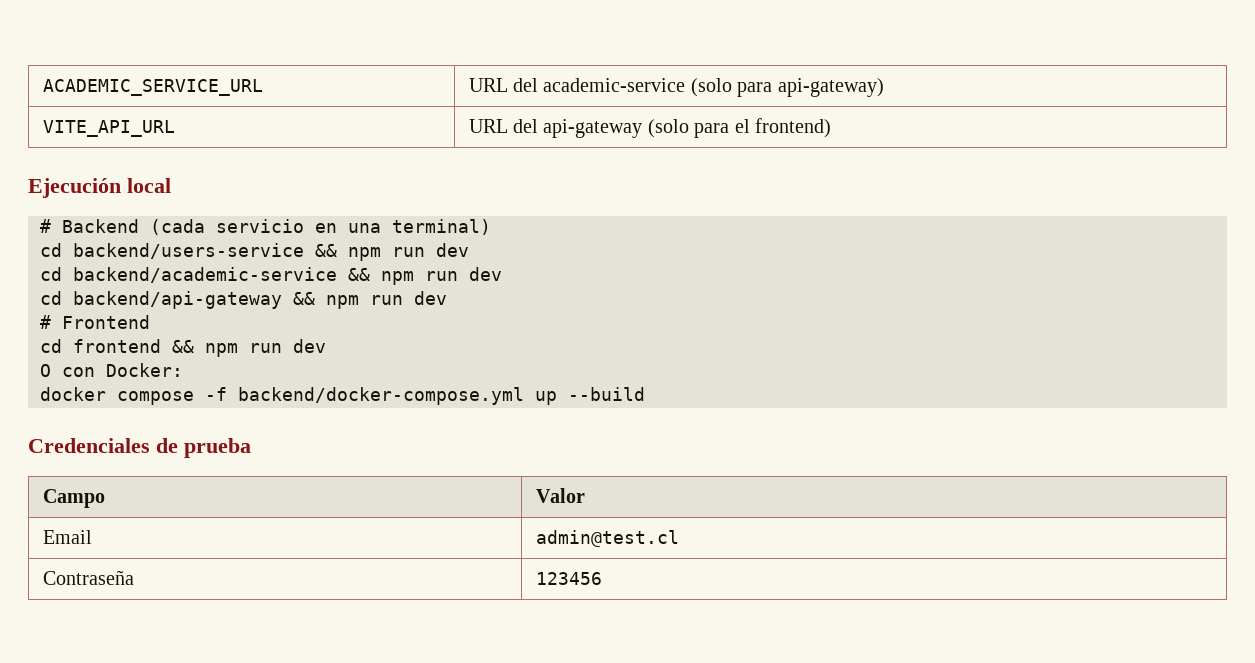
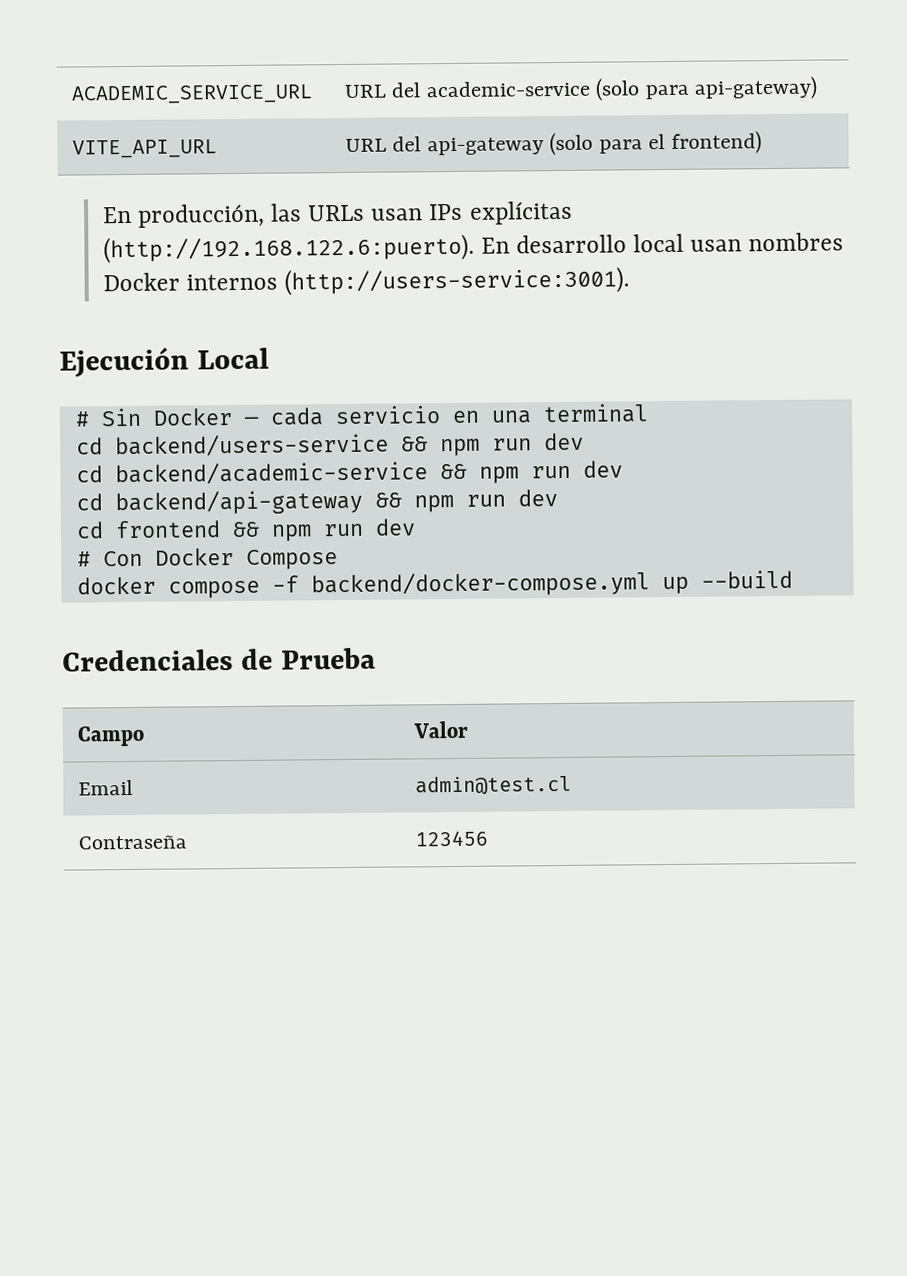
(832, 128) none -> [102,200,573,228] [102,232,845,264] [102,266,630,296] // En producción, las URLs usan IPs explícitas (http://192.168.122.6:puerto). En desarrollo local usan nombres Docker internos (http://users-service:3001).
[127,178,171,193] [40,219,205,235] local // # Backend (cada -> [196,347,269,370] [74,407,324,427] Local // # Sin Docker — cada
[392,219,491,235] terminal) -> [542,403,649,424] terminal
[40,315,150,329] // # Frontend -> (558, 498) none
[40,363,183,377] O con Docker: -> [76,548,338,570] # Con Docker Compose
[184,438,251,458] prueba -> [280,647,376,670] Prueba

